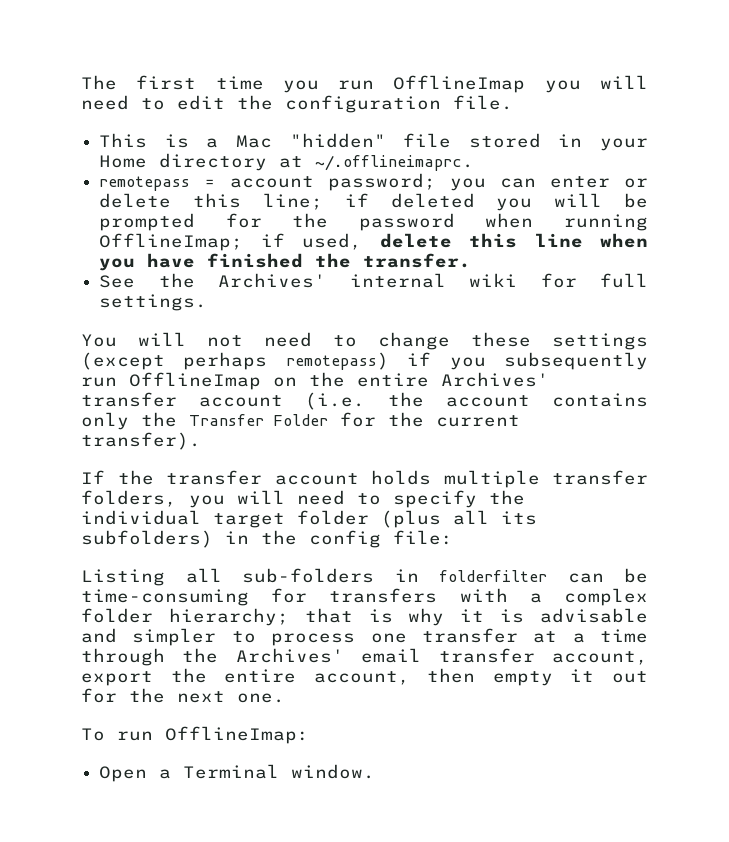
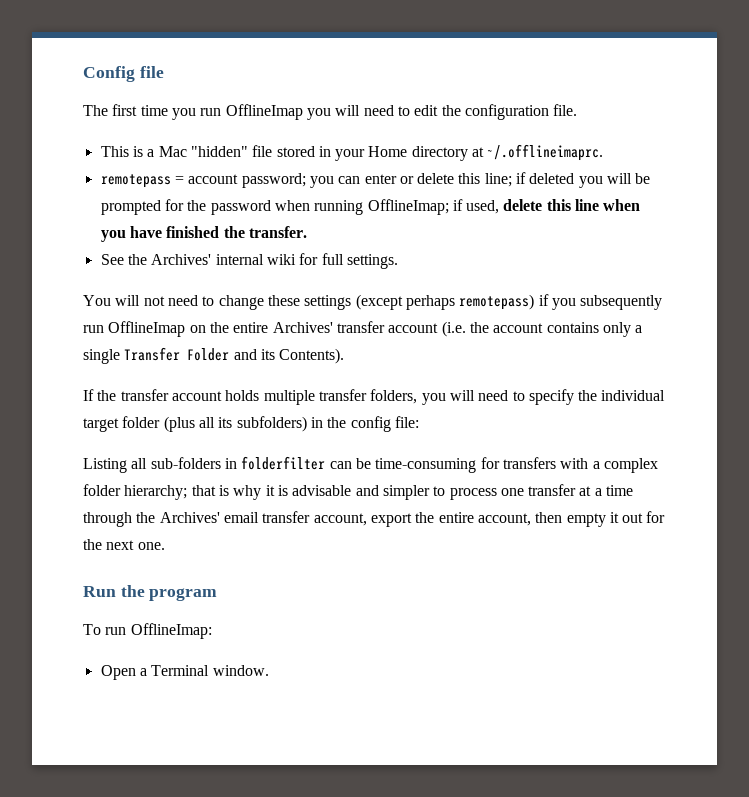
(81, 82) none -> [83,66,164,82] Config file //
[141,412,520,427] [81,432,201,450] the Transfer Folder for the current transfer). -> [635,325,643,333] [83,347,345,364] a single Transfer Folder and its Contents).
(285, 698) none -> [83,585,218,601] // Run the program

